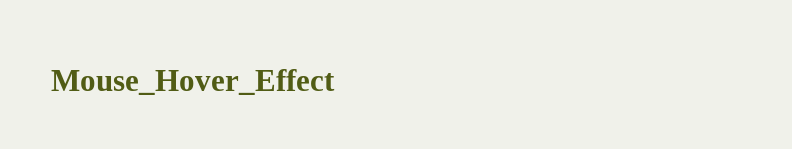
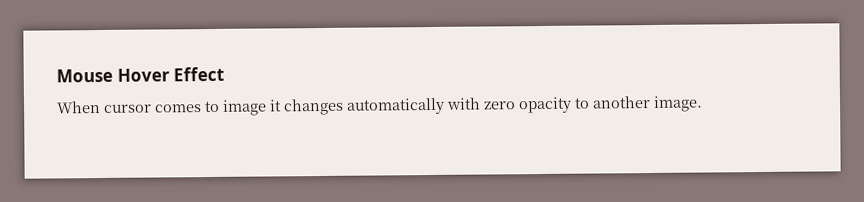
[51,69,335,95] Mouse_Hover_Effect -> [56,66,225,83] [56,95,703,116] Mouse Hover Effect // When cursor comes to image it changes automatically with zero opacity to another image.

